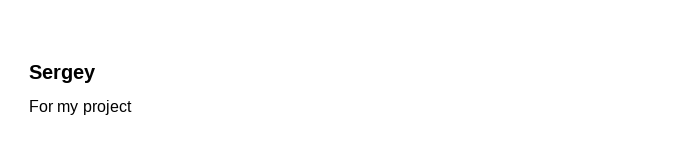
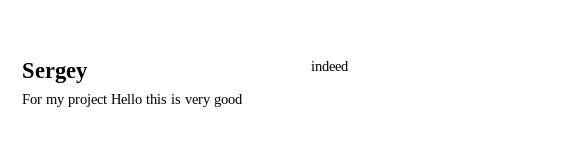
(132, 107) none -> [111,94,243,107] [311,61,349,71] Hello this is very good indeed

